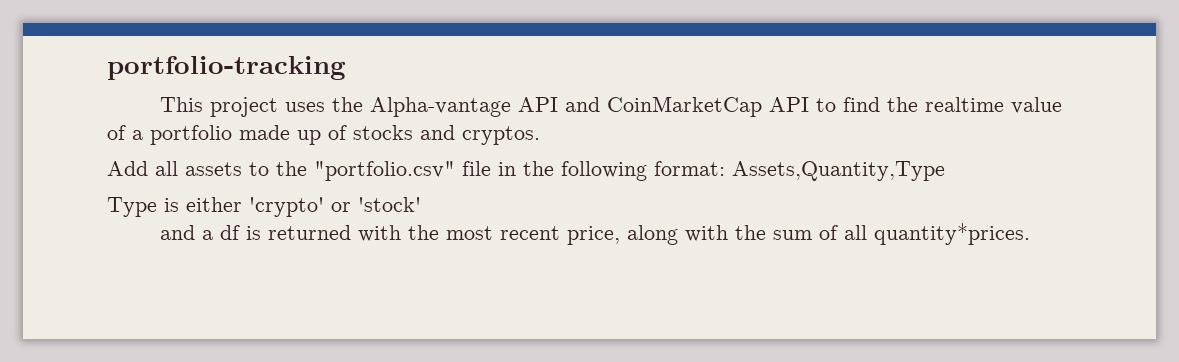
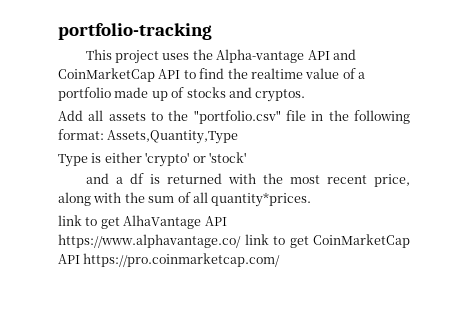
(1030, 234) none -> [58,215,227,229] [58,234,410,248] [58,253,281,267] // link to get AlhaVantage API https://www.alphavantage.co/ link to get CoinMarketCap API https://pro.coinmarketcap.com/

